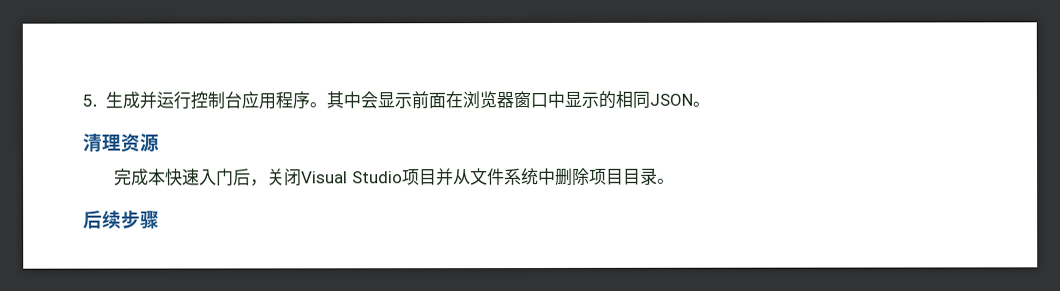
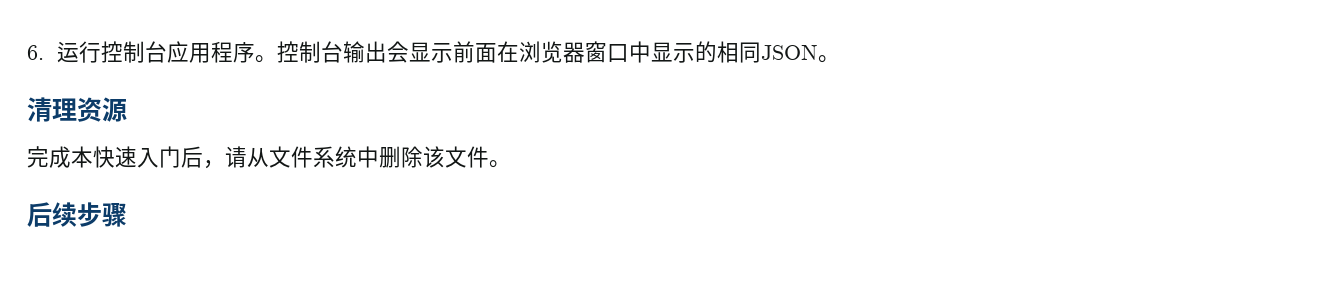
[82,91,157,109] 5.生成并 -> [27,45,44,60] 6.
[325,91,361,109] 其中 -> [277,41,388,63] 控制台输出
[266,168,454,187] 关闭Visual Studio项目并 -> [225,146,247,168] 请
[588,167,658,185] 项目目录 -> [423,146,489,168] 该文件

